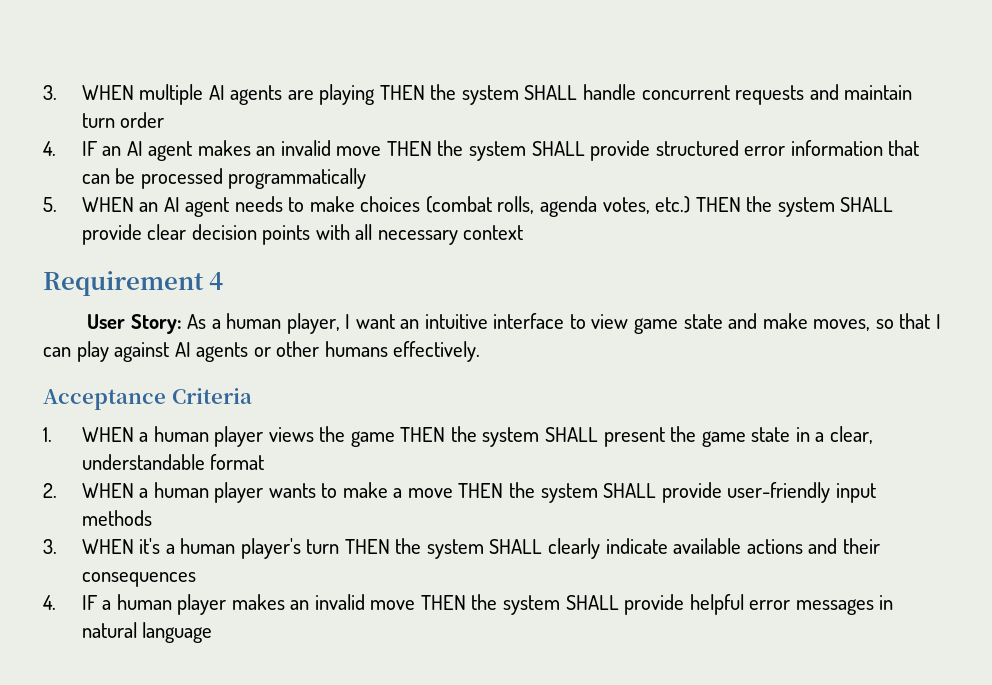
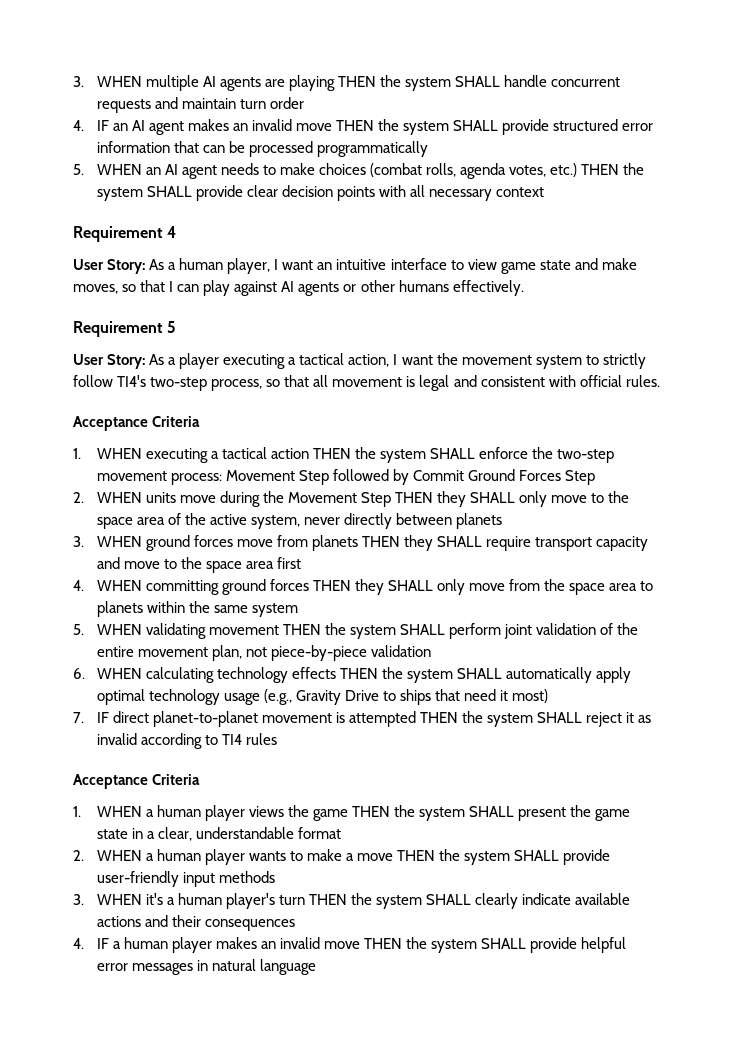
(481, 351) none -> [73,321,177,337] [73,353,646,369] [73,375,660,391] [73,416,201,431] [73,447,615,463] [96,469,595,485] [73,491,630,507] [96,513,502,529] [73,535,649,551] [96,557,301,573] [73,579,654,595] [96,601,298,617] [73,623,639,639] [96,645,431,661] [73,667,631,683] [96,689,549,705] [73,711,652,727] [96,733,277,749] // Requirement 5 // User Story: As a player executing a tactical action, I want the movement system to strictly follow TI4's two-step process, so that all movement is legal and consistent with official rules. // Acceptance Criteria // 1. WHEN executing a tactical action THEN the system SHALL enforce the two-step movement process: Movement Step followed by Commit Ground Forces Step // 2. WHEN units move during the Movement Step THEN they SHALL only move to the space area of the active system, never directly between planets // 3. WHEN ground forces move from planets THEN they SHALL require transport capacity and move to the space area first // 4. WHEN committing ground forces THEN they SHALL only move from the space area to planets within the same system // 5. WHEN validating movement THEN the system SHALL perform joint validation of the entire movement plan, not piece-by-piece validation // 6. WHEN calculating technology effects THEN the system SHALL automatically apply optimal technology usage (e.g., Gravity Drive to ships that need it most) // 7. IF direct planet-to-planet movement is attempted THEN the system SHALL reject it as invalid according to TI4 rules

